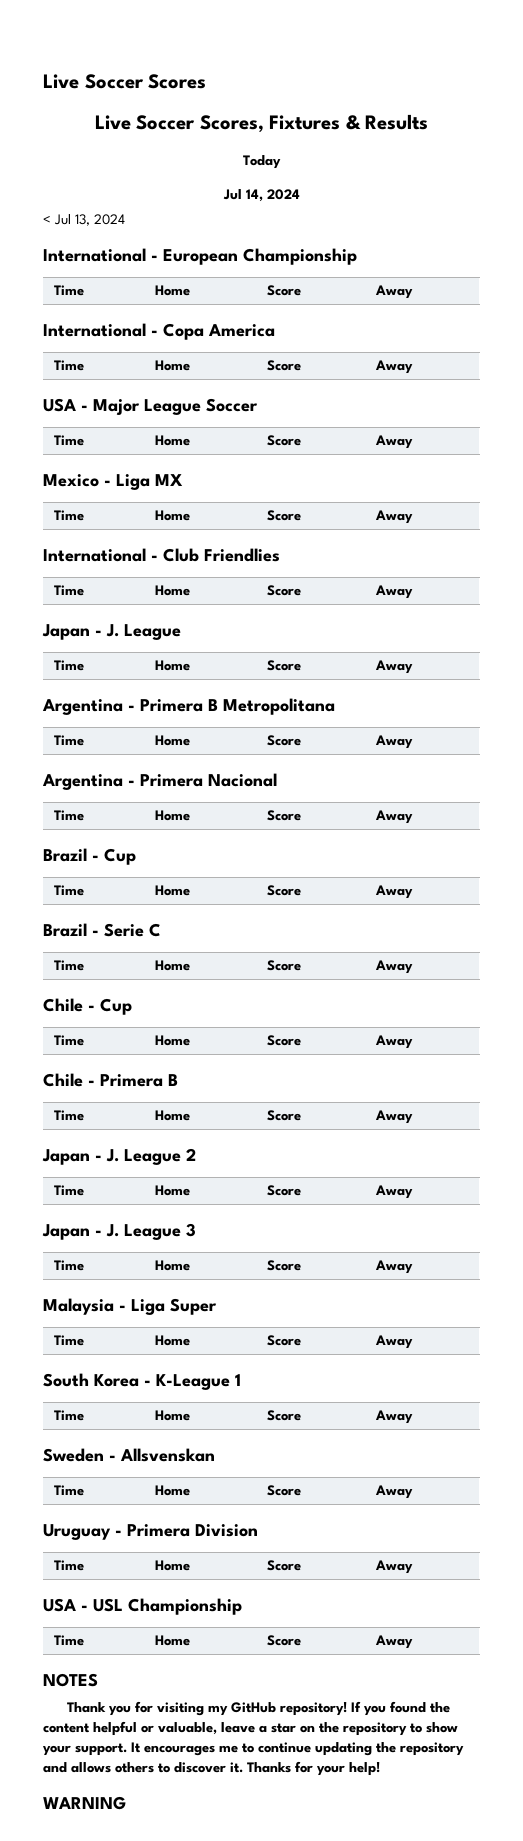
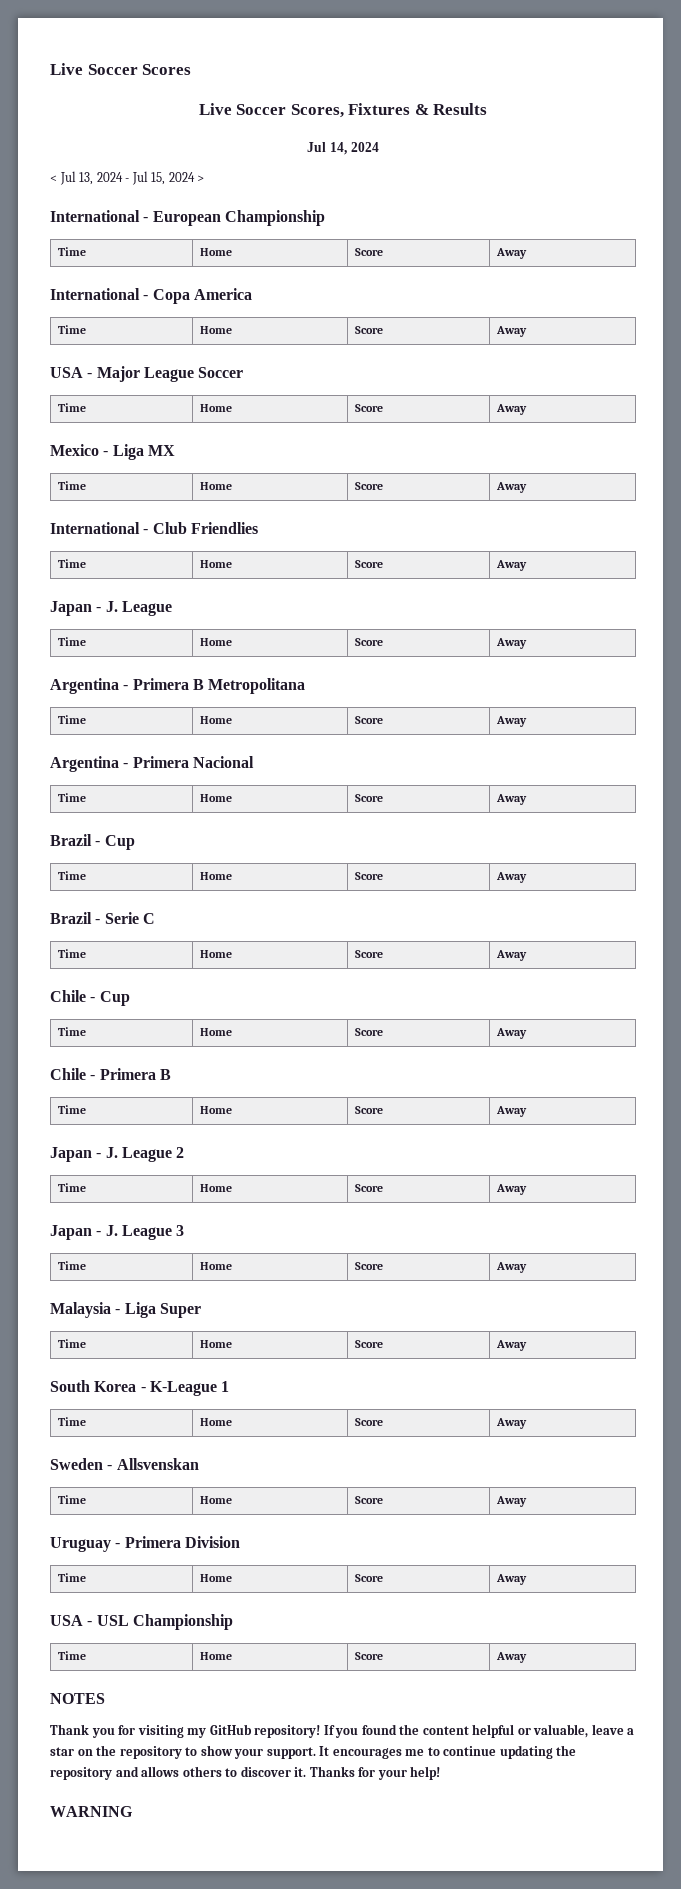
[243,155,281,169] // Today -> (488, 109) none
(125, 219) none -> [125,171,205,185] - Jul 15, 2024 >

